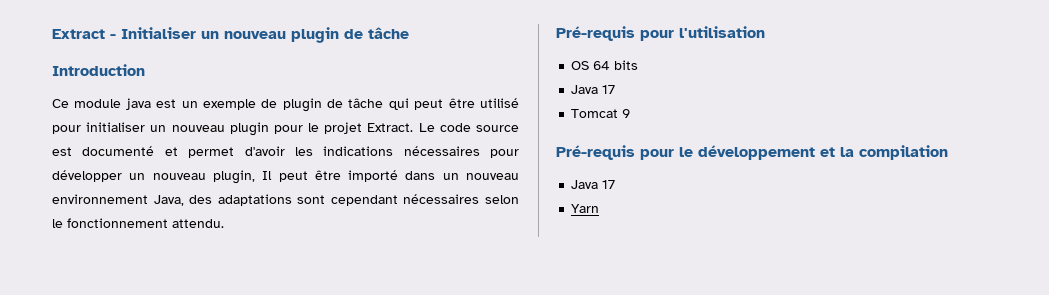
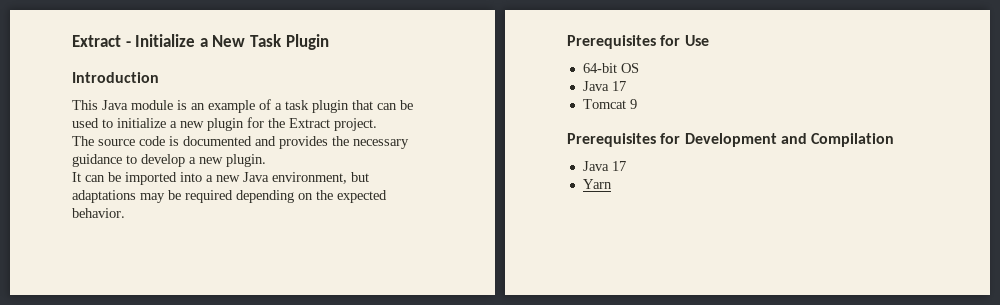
[121,27,409,43] [52,64,145,76] [52,98,519,112] [52,122,519,136] [52,146,519,158] [52,170,519,184] [52,194,519,206] [52,218,224,228] [556,26,765,41] Initialiser un nouveau plugin de tâche // Introduction // Ce module java est un exemple de plugin de tâche qui peut être utilisé pour initialiser un nouveau plugin pour le projet Extract. Le code source est documenté et permet d'avoir les indications nécessaires pour développer un nouveau plugin, Il peut être importé dans un nouveau environnement Java, des adaptations sont cependant nécessaires selon le fonctionnement attendu. // Pré-requis pour l'utilisation // -> [135,34,329,50] [72,72,159,83] [72,99,413,113] [72,117,377,131] [72,136,409,149] [72,154,266,167] [72,172,369,185] [72,190,387,203] [72,208,125,218] [567,35,709,49] [582,63,617,73] Initialize a New Task Plugin // Introduction // This Java module is an example of a task plugin that can be used to initialize a new plugin for the Extract project. // The source code is documented and provides the necessary guidance to develop a new plugin. // It can be imported into a new Java environment, but adaptations may be required depending on the expected behavior. // Prerequisites for Use // 64-bit
[593,60,639,70] 64 bits -> (639, 68) none
[556,145,948,160] Pré-requis pour le développement et la compilation -> [567,133,895,147] Prerequisites for Development and Compilation

